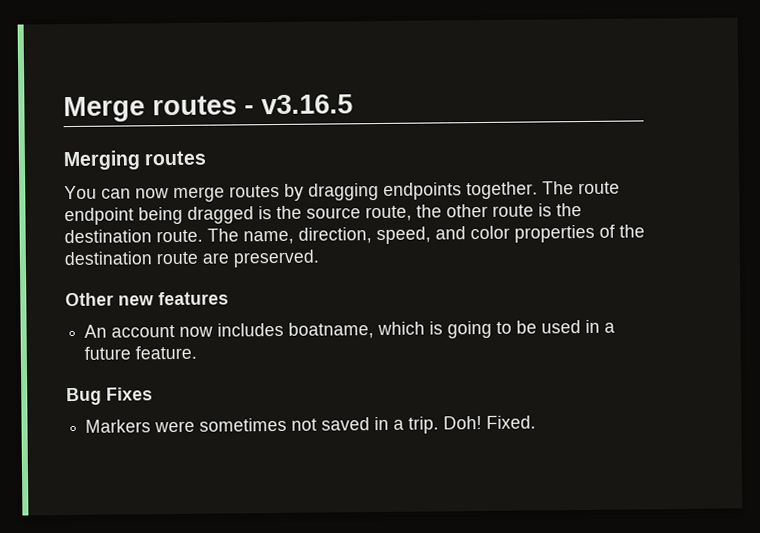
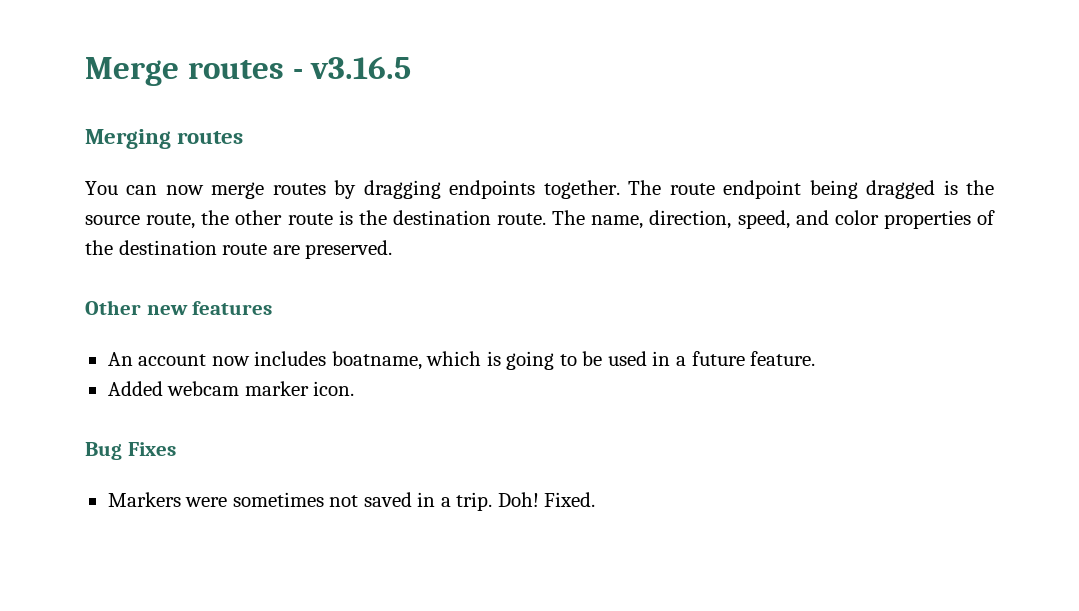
(198, 352) none -> [107,381,355,396] // Added webcam marker icon.

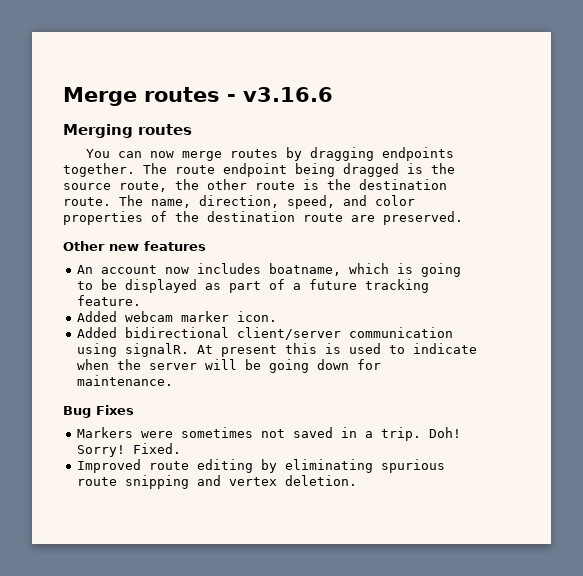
[310,56,412,79] v3.16.5 -> [243,87,333,102] v3.16.6
[607,351,671,366] used in -> [125,279,286,293] displayed as part of
(745, 358) none -> [365,279,430,293] tracking
(355, 388) none -> [77,327,454,340] [77,343,478,357] [77,359,382,373] [77,375,174,386] // Added bidirectional client/server communication using signalR. At present this is used to indicate when the server will be going down for maintenance.
(539, 499) none -> [77,445,126,457] Sorry!
(596, 499) none -> [77,459,446,473] [77,475,358,489] // Improved route editing by eliminating spurious route snipping and vertex deletion.

